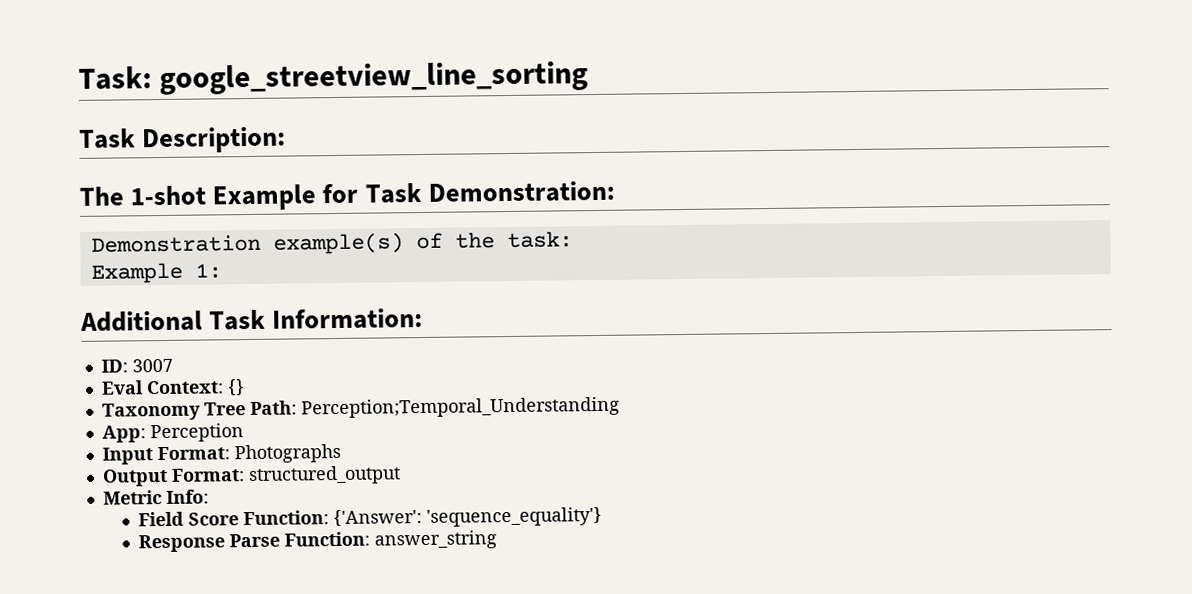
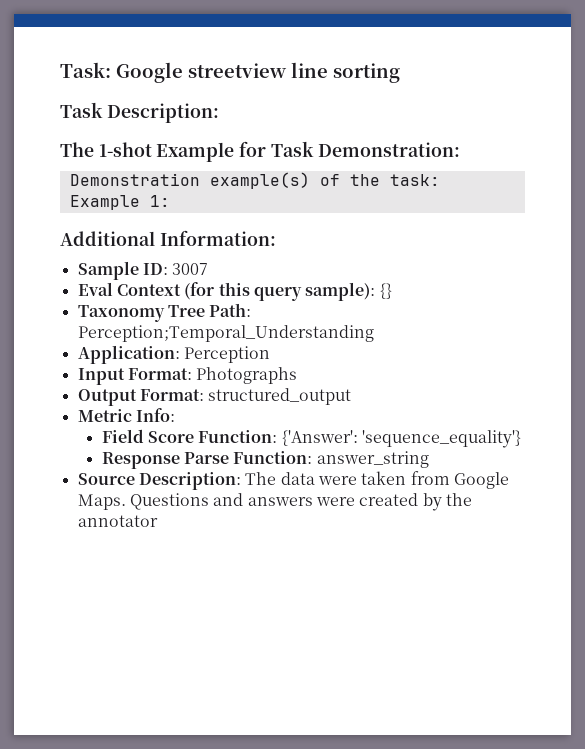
[159,61,589,96] google_streetview_line_sorting -> [116,62,400,83] Google streetview line sorting
[209,309,267,331] Task -> (155, 238) none
(424, 318) none -> [77,261,139,280] Sample
[145,380,224,395] Context: -> [116,282,376,301] Context (for this query sample):
[101,425,146,443] App: -> [77,345,180,364] Application:
(498, 540) none -> [77,471,509,490] [77,493,472,511] [77,515,158,527] // Source Description: The data were taken from Google Maps. Questions and answers were created by the annotator

